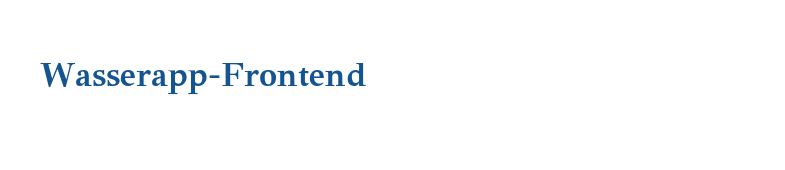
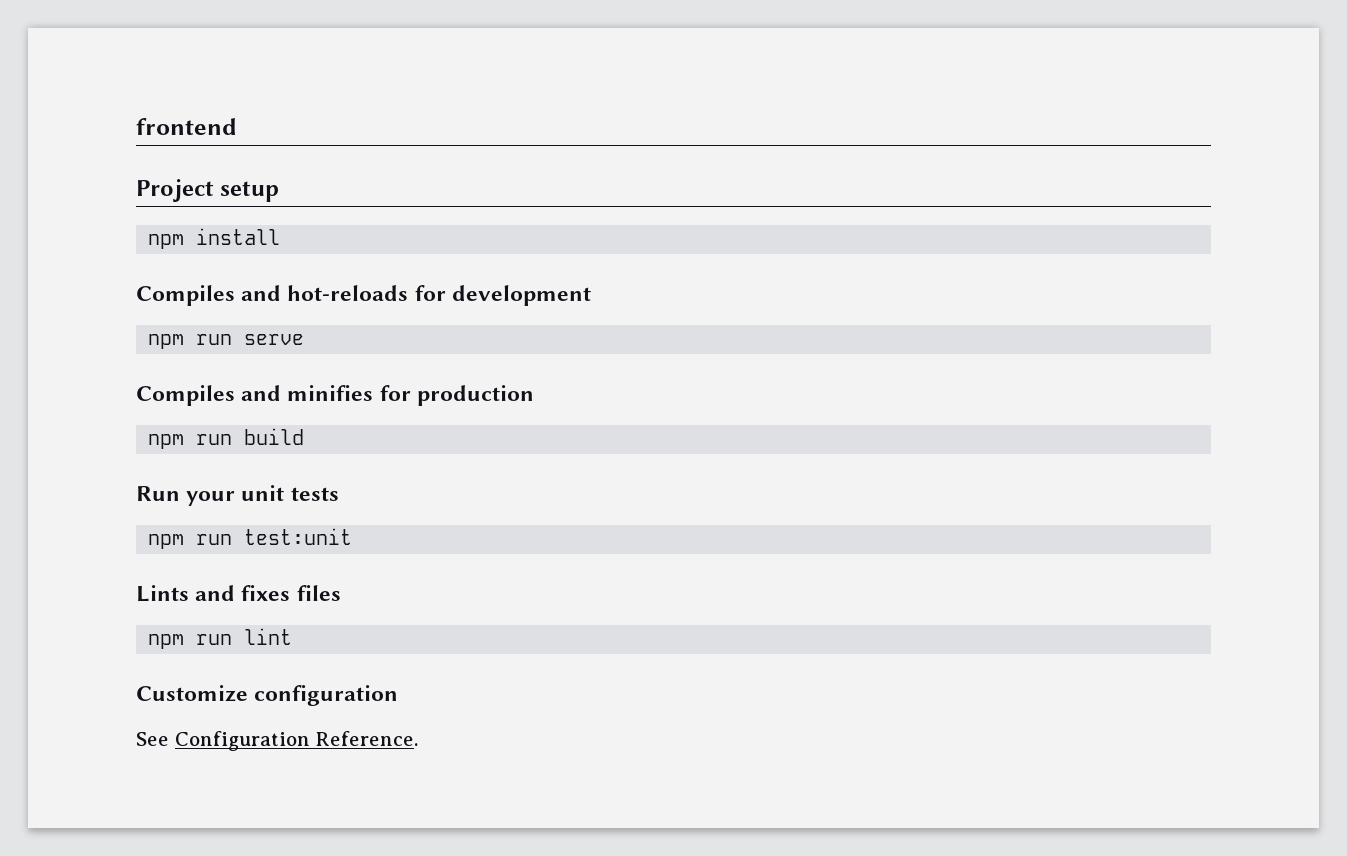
[40,63,367,95] Wasserapp-Frontend -> [136,118,237,135] [136,179,280,202] [148,228,281,249] [136,285,591,306] [148,334,305,349] [136,385,534,406] [148,428,305,449] [136,485,339,506] [148,528,353,549] [136,585,341,602] [148,628,293,649] [136,685,399,706] [136,731,419,751] frontend // Project setup // npm install // Compiles and hot-reloads for development // npm run serve // Compiles and minifies for production // npm run build // Run your unit tests // npm run test:unit // Lints and fixes files // npm run lint // Customize configuration // See Configuration Reference.

